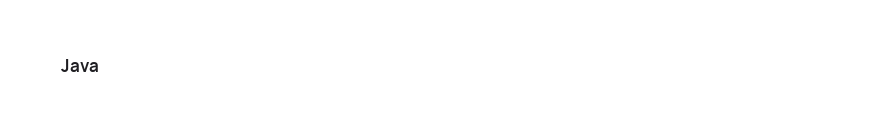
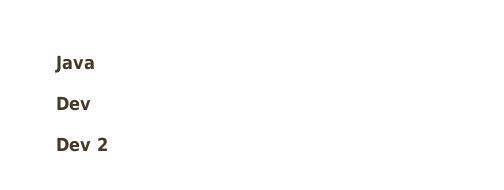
(99, 65) none -> [56,96,91,111] [56,137,108,152] // Dev // Dev 2

